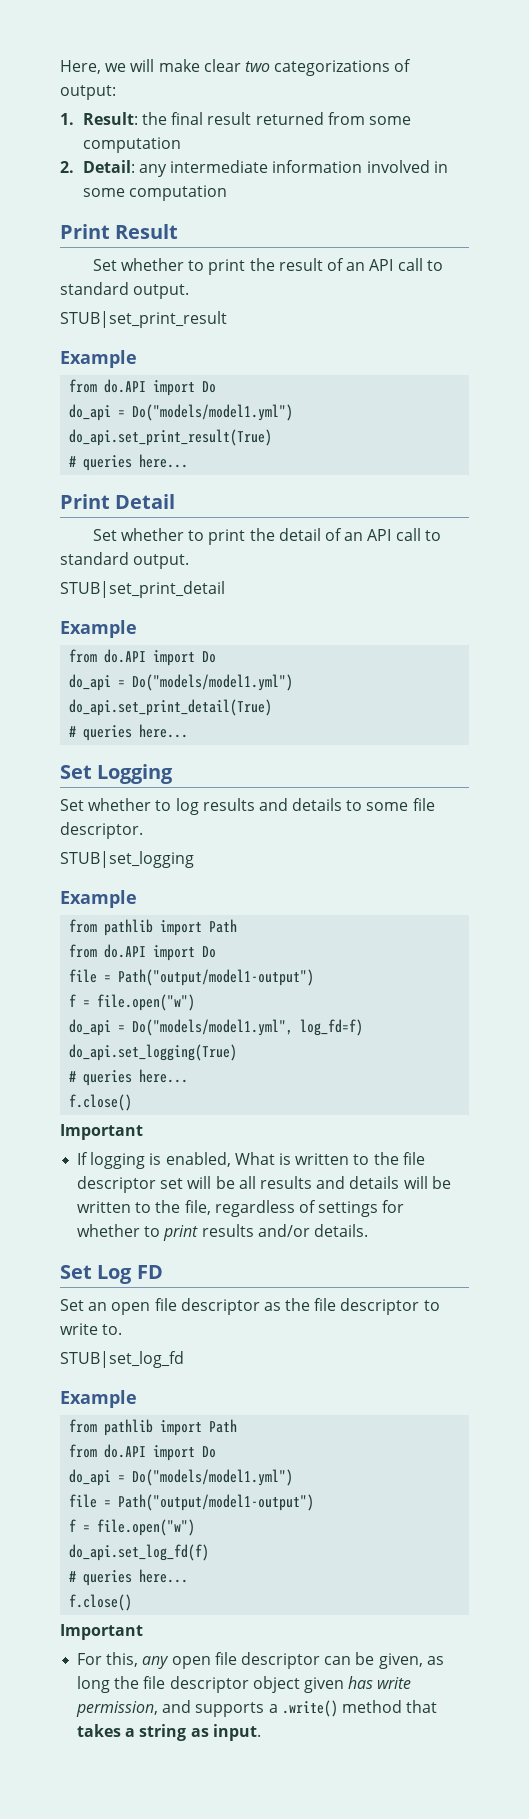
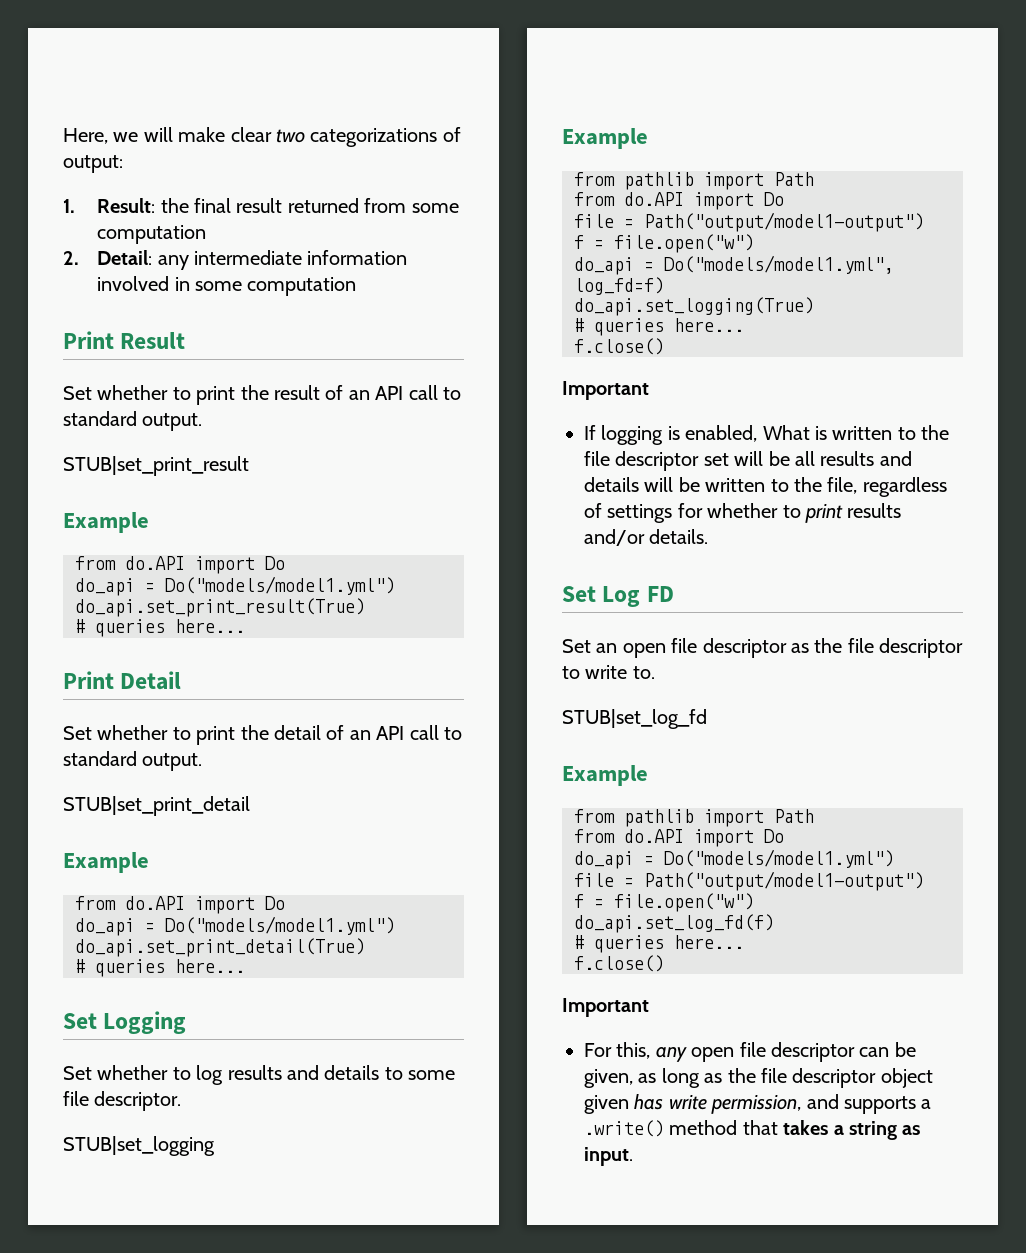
(111, 1684) none -> [704,1073,723,1083] as

